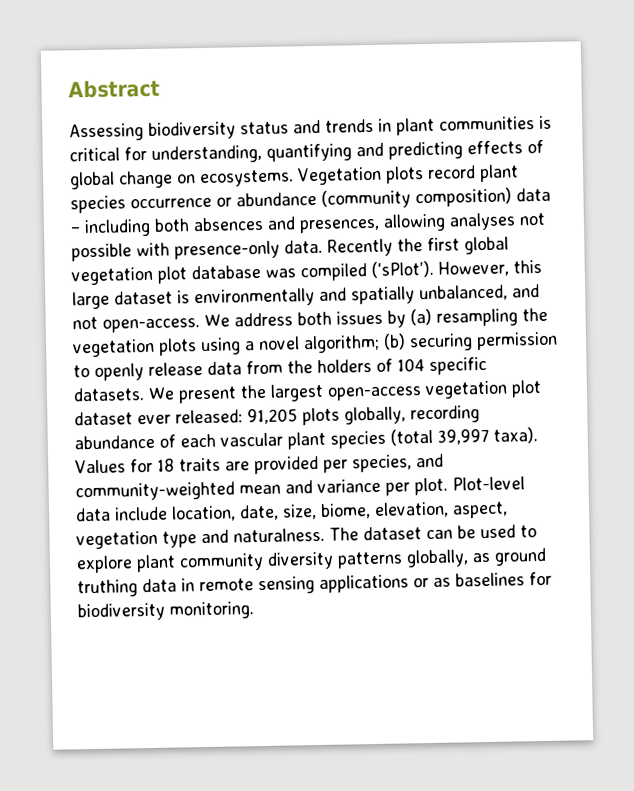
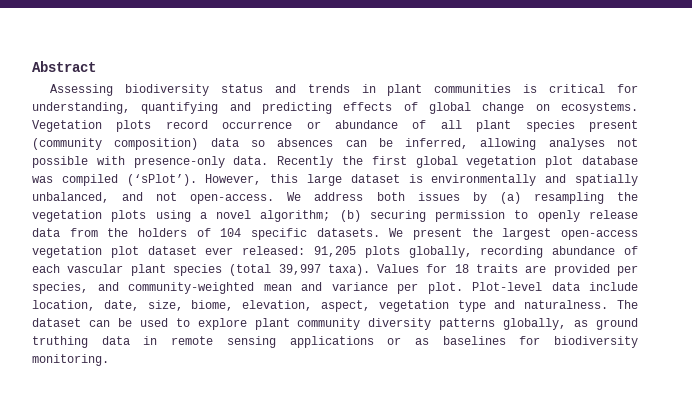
[478,164,519,183] [70,195,126,214] plant species -> (208, 124) none
[321,187,551,209] [70,216,380,238] (community composition) data – including both absences and presences, -> [412,120,638,132] [32,138,469,150] of all plant species present (community composition) data so absences can be inferred,

